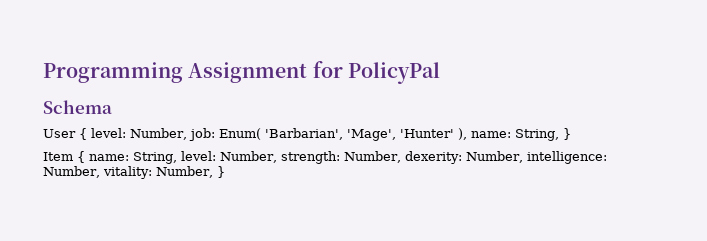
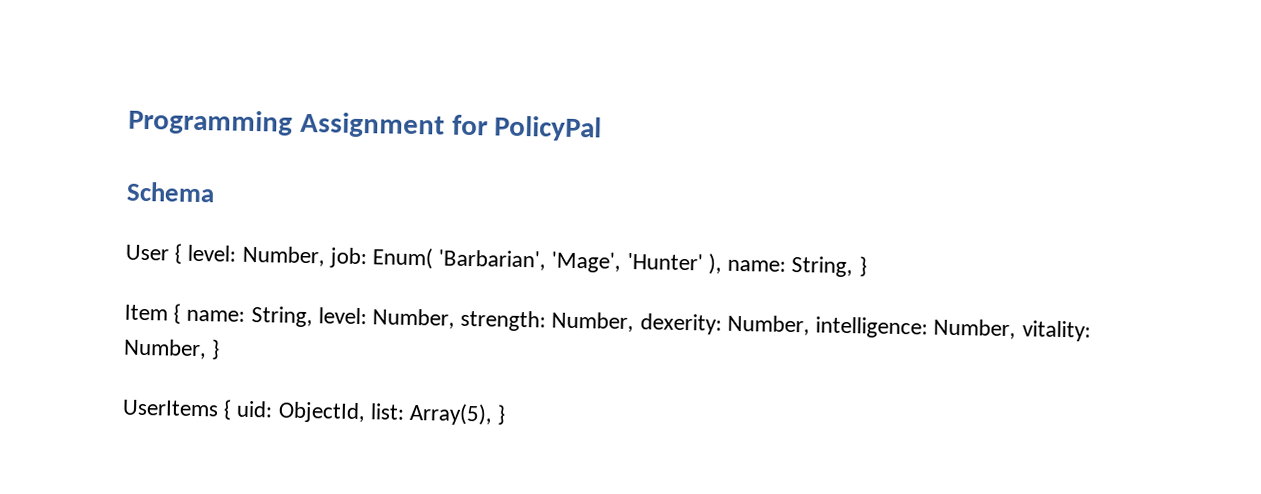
(225, 172) none -> [122,399,507,426] // UserItems { uid: ObjectId, list: Array(5), }

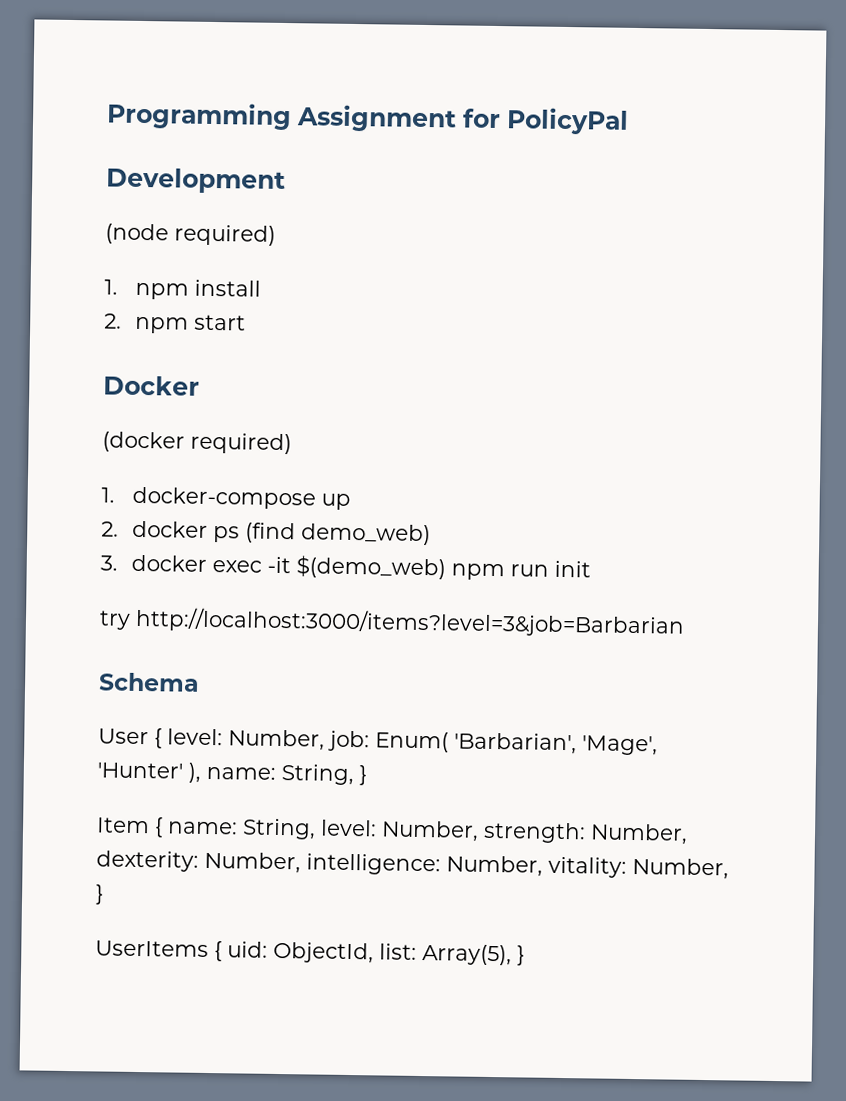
(603, 128) none -> [106,167,286,195] [105,223,276,246] [104,279,261,300] [104,313,246,334] [103,375,200,396] [102,431,292,455] [101,486,351,510] [101,520,431,546] [100,554,591,581] [99,606,685,638] // Development // (node required) // 1. npm install // 2. npm start // Docker // (docker required) // 1. docker-compose up // 2. docker ps (find demo_web) // 3. docker exec -it $(demo_web) npm run init // try http://localhost:3000/items?level=3&job=Barbarian
[639,313,722,335] dexerity: -> [96,850,199,872] dexterity:

